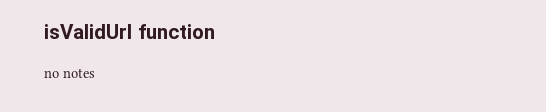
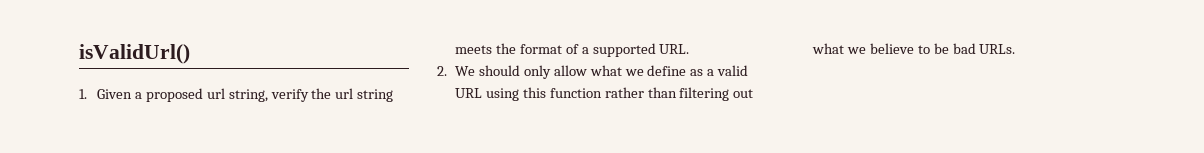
[44,24,215,39] [44,68,95,78] isValidUrl function // no notes -> [79,44,190,64] [79,88,394,102] [454,43,690,57] [437,65,749,79] [454,87,754,101] [811,43,1016,54] isValidUrl() // 1. Given a proposed url string, verify the url string meets the format of a supported URL. // 2. We should only allow what we define as a valid URL using this function rather than filtering out what we believe to be bad URLs.

